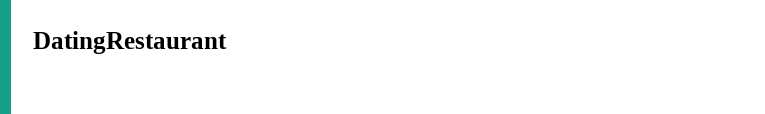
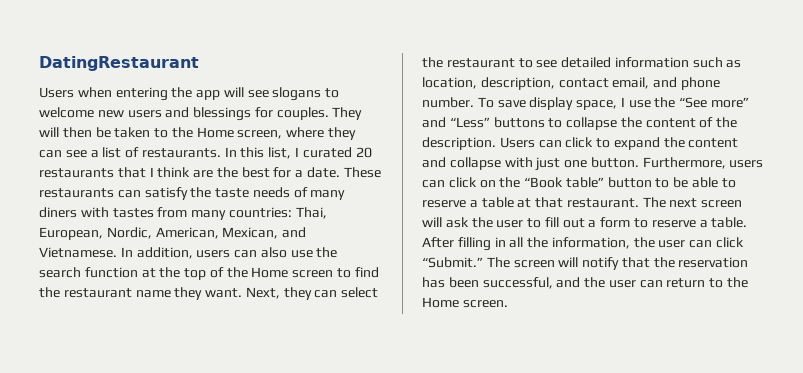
(227, 42) none -> [39,87,340,101] [39,107,363,121] [39,127,357,140] [39,147,372,159] [39,167,381,178] [39,187,346,200] [39,207,327,220] [39,227,307,240] [39,247,338,259] [39,267,379,280] [39,287,379,300] [422,57,742,68] [422,77,720,90] [422,97,750,110] [422,117,738,130] [422,137,739,150] [422,157,764,171] [422,177,736,188] [422,197,743,208] [422,217,748,228] [422,237,745,251] [422,257,749,270] [422,277,749,289] [422,297,508,308] // Users when entering the app will see slogans to welcome new users and blessings for couples. They will then be taken to the Home screen, where they can see a list of restaurants. In this list, I curated 20 restaurants that I think are the best for a date. These restaurants can satisfy the taste needs of many diners with tastes from many countries: Thai, European, Nordic, American, Mexican, and Vietnamese. In addition, users can also use the search function at the top of the Home screen to find the restaurant name they want. Next, they can select the restaurant to see detailed information such as location, description, contact email, and phone number. To save display space, I use the “See more” and “Less” buttons to collapse the content of the description. Users can click to expand the content and collapse with just one button. Furthermore, users can click on the “Book table” button to be able to reserve a table at that restaurant. The next screen will ask the user to fill out a form to reserve a table. After filling in all the information, the user can click “Submit.” The screen will notify that the reservation has been successful, and the user can return to the Home screen.

